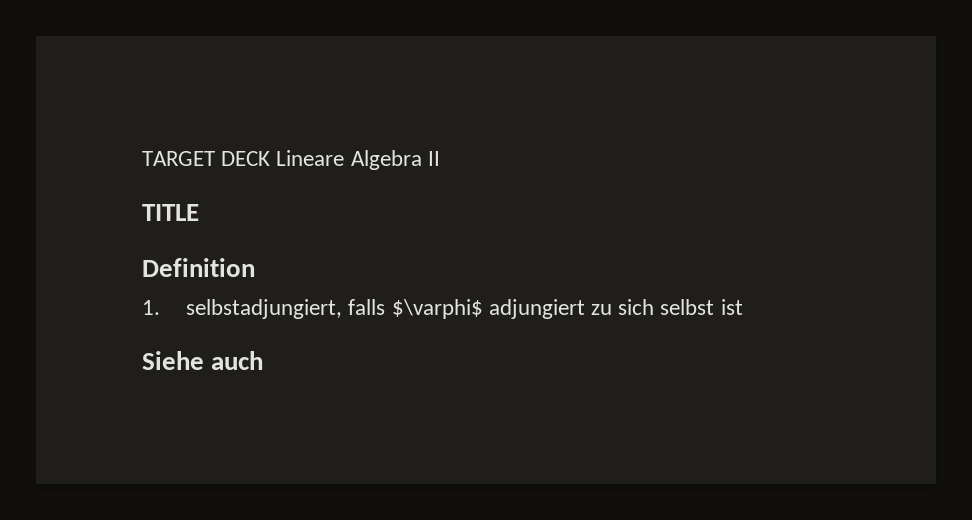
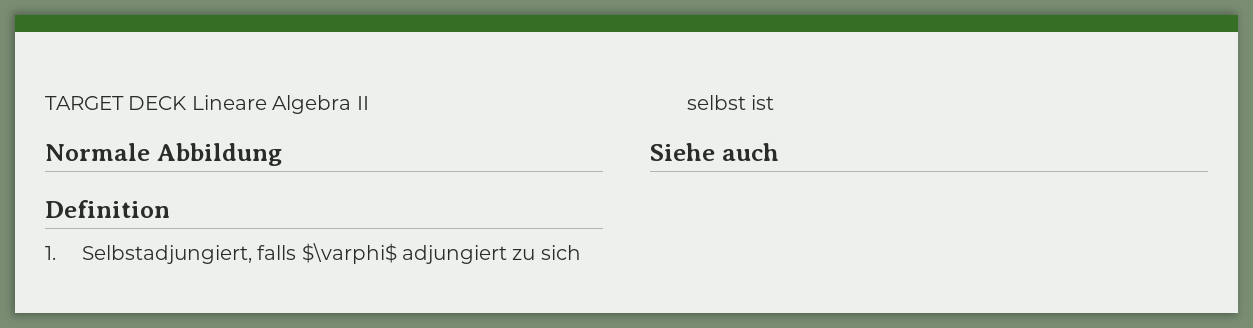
[142,204,199,221] TITLE -> [45,143,282,166] Normale Abbildung
[186,299,343,319] selbstadjungiert, -> [81,245,252,264] Selbstadjungiert,

